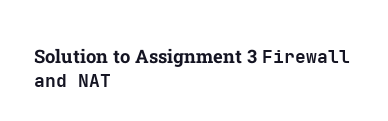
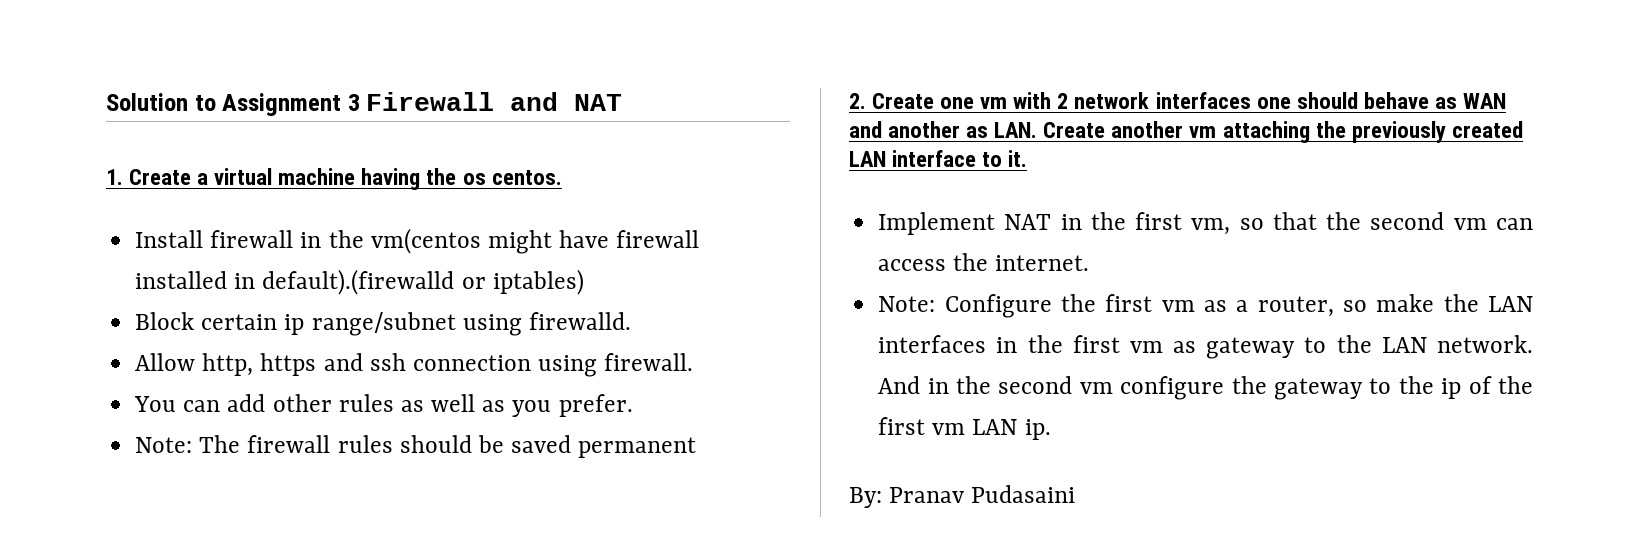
(111, 80) none -> [106,168,562,190] [135,228,700,254] [135,269,584,295] [135,312,631,336] [135,353,694,377] [134,394,633,417] [135,435,697,458] [849,92,1506,109] [849,121,1523,143] [849,150,1028,167] [878,212,1533,235] [878,253,1090,271] [878,294,1533,318] [878,335,1534,359] [878,376,1533,400] [878,417,1051,440] [849,485,1076,508] // 1. Create a virtual machine having the os centos. // Install firewall in the vm(centos might have firewall installed in default).(firewalld or iptables) // Block certain ip range/subnet using firewalld. // Allow http, https and ssh connection using firewall. // You can add other rules as well as you prefer. // Note: The firewall rules should be saved permanent // 2. Create one vm with 2 network interfaces one should behave as WAN and another as LAN. Create another vm attaching the previously created LAN interface to it. // Implement NAT in the first vm, so that the second vm can access the internet. // Note: Configure the first vm as a router, so make the LAN interfaces in the first vm as gateway to the LAN network. And in the second vm configure the gateway to the ip of the first vm LAN ip. // By: Pranav Pudasaini

